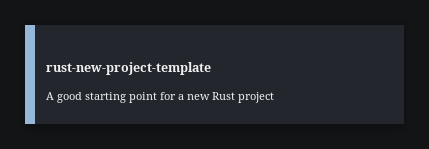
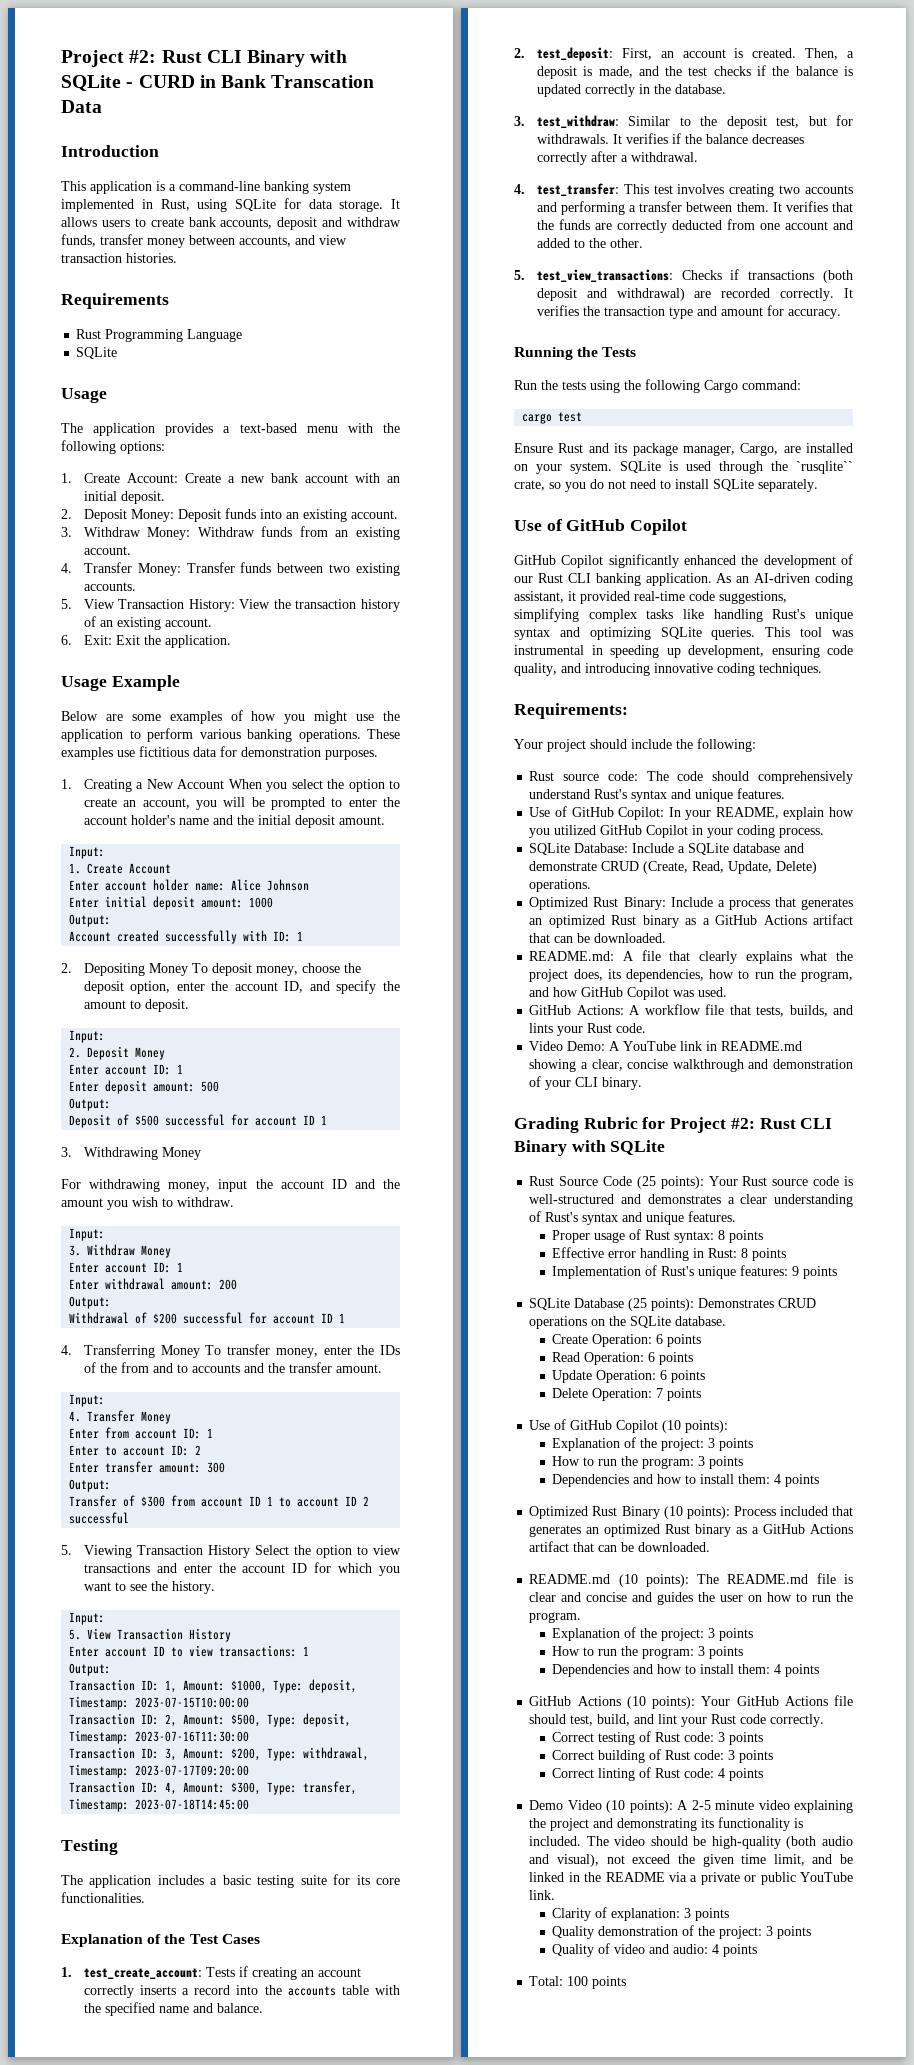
[46,62,211,75] [46,92,274,103] rust-new-project-template // A good starting point for a new Rust project -> [61,50,348,67] [61,75,375,91] [61,100,102,113] [61,145,159,157] [61,181,351,194] [61,198,400,212] [61,217,401,230] [61,234,347,248] [61,253,177,263] [61,293,169,309] [76,329,243,342] [76,347,118,359] [61,388,107,403] [61,423,400,436] [61,440,165,454] [61,473,400,483] [83,491,165,504] [61,508,398,522] [61,526,400,540] [83,546,131,555] [61,562,400,576] [83,582,136,591] [61,599,400,612] [83,616,212,630] [61,635,231,648] [61,675,180,691] [61,710,400,724] [61,728,400,742] [61,746,378,760] [61,779,400,792] [83,797,400,810] [83,815,385,828] [69,846,106,859] [69,863,172,874] [69,879,310,891] [69,896,274,910] [69,914,112,927] [69,930,304,944] [61,963,361,976] [83,980,400,994] [83,999,189,1012] [69,1030,106,1043] [69,1046,166,1060] [69,1064,184,1075] [69,1080,220,1094] [69,1098,112,1111] [69,1114,328,1128] [61,1147,201,1160] [61,1179,400,1192] [61,1197,234,1210] [69,1228,106,1241] [69,1244,172,1258] [69,1262,184,1273] [69,1278,238,1290] [69,1296,112,1309] [69,1312,346,1324] [61,1344,400,1358] [83,1362,382,1373] [69,1394,106,1407] [69,1410,172,1424] [69,1427,214,1439] [69,1445,202,1456] [69,1461,226,1473] [69,1479,112,1492] [69,1495,370,1507] [69,1512,130,1524] [61,1545,402,1558] [83,1562,400,1576] [83,1581,215,1594] [69,1612,106,1625] [69,1628,232,1642] [69,1645,310,1657] [69,1663,112,1676] [69,1679,358,1693] [69,1696,250,1710] [69,1713,352,1727] [69,1730,250,1744] [69,1747,370,1761] [69,1764,250,1778] [69,1781,358,1795] [69,1798,250,1812] [61,1839,118,1855] [61,1874,401,1888] [61,1892,145,1903] [61,1934,260,1947] [61,1966,361,1980] [83,1985,400,1998] [83,2002,263,2016] [514,47,854,61] [536,65,853,79] [536,84,726,97] [514,115,853,129] [536,133,804,144] [536,151,698,165] [514,183,853,197] [536,201,853,215] [536,219,853,233] [536,238,643,248] [514,269,853,283] [536,288,853,301] [536,305,841,319] [514,347,637,360] [514,379,801,393] [522,412,583,424] [514,443,853,456] [514,461,853,474] [514,479,818,492] [514,519,688,535] [514,554,853,568] [514,573,853,586] [514,591,787,604] [514,608,853,622] [514,627,853,640] [514,645,853,658] [514,663,822,676] [514,703,628,719] [514,738,756,752] [529,771,853,784] [529,788,786,802] [529,806,854,820] [529,825,825,838] [529,843,805,855] [529,861,818,874] [529,879,592,892] [529,897,853,910] [529,914,853,928] [529,933,667,943] [529,950,853,964] [529,969,853,982] [529,987,728,1000] [529,1004,853,1017] [529,1023,647,1036] [529,1041,803,1051] [529,1059,853,1072] [529,1076,643,1090] [514,1117,833,1133] [514,1140,666,1156] [529,1176,853,1189] [529,1194,853,1207] [529,1211,737,1225] [552,1229,764,1243] [552,1247,787,1261] [552,1265,838,1279] [529,1298,817,1311] [529,1316,727,1329] [552,1334,702,1347] [552,1352,694,1365] [552,1370,706,1383] [552,1388,702,1401] [529,1419,729,1433] [552,1437,754,1451] [552,1456,744,1469] [552,1474,820,1487] [529,1506,853,1519] [529,1524,853,1537] [529,1541,711,1552] [529,1573,853,1587] [529,1592,853,1605] [529,1612,582,1623] [552,1627,754,1641] [552,1646,744,1659] [552,1664,820,1677] [529,1695,853,1709] [529,1714,825,1727] [552,1731,764,1745] [552,1749,774,1763] [552,1767,764,1781] [529,1800,853,1813] [529,1817,804,1831] [529,1836,853,1849] [529,1854,853,1867] [529,1872,853,1885] [529,1890,556,1900] [552,1907,730,1921] [552,1925,812,1939] [552,1943,758,1957] [529,1976,627,1989] Project #2: Rust CLI Binary with SQLite - CURD in Bank Transcation Data // Introduction // This application is a command-line banking system implemented in Rust, using SQLite for data storage. It allows users to create bank accounts, deposit and withdraw funds, transfer money between accounts, and view transaction histories. // Requirements // Rust Programming Language // SQLite // Usage // The application provides a text-based menu with the following options: // 1. Create Account: Create a new bank account with an initial deposit. // 2. Deposit Money: Deposit funds into an existing account. // 3. Withdraw Money: Withdraw funds from an existing account. // 4. Transfer Money: Transfer funds between two existing accounts. // 5. View Transaction History: View the transaction history of an existing account. // 6. Exit: Exit the application. // Usage Example // Below are some examples of how you might use the application to perform various banking operations. These examples use fictitious data for demonstration purposes. // 1. Creating a New Account When you select the option to create an account, you will be prompted to enter the account holder's name and the initial deposit amount. // Input: // 1. Create Account // Enter account holder name: Alice Johnson // Enter initial deposit amount: 1000 // Output: // Account created successfully with ID: 1 // 2. Depositing Money To deposit money, choose the deposit option, enter the account ID, and specify the amount to deposit. // Input: // 2. Deposit Money // Enter account ID: 1 // Enter deposit amount: 500 // Output: // Deposit of $500 successful for account ID 1 // 3. Withdrawing Money // For withdrawing money, input the account ID and the amount you wish to withdraw. // Input: // 3. Withdraw Money // Enter account ID: 1 // Enter withdrawal amount: 200 // Output: // Withdrawal of $200 successful for account ID 1 // 4. Transferring Money To transfer money, enter the IDs of the from and to accounts and the transfer amount. // Input: // 4. Transfer Money // Enter from account ID: 1 // Enter to account ID: 2 // Enter transfer amount: 300 // Output: // Transfer of $300 from account ID 1 to account ID 2 successful // 5. Viewing Transaction History Select the option to view transactions and enter the account ID for which you want to see the history. // Input: // 5. View Transaction History // Enter account ID to view transactions: 1 // Output: // Transaction ID: 1, Amount: $1000, Type: deposit, Timestamp: 2023-07-15T10:00:00 // Transaction ID: 2, Amount: $500, Type: deposit, Timestamp: 2023-07-16T11:30:00 // Transaction ID: 3, Amount: $200, Type: withdrawal, Timestamp: 2023-07-17T09:20:00 // Transaction ID: 4, Amount: $300, Type: transfer, Timestamp: 2023-07-18T14:45:00 // Testing // The application includes a basic testing suite for its core functionalities. // Explanation of the Test Cases // 1. test_create_account: Tests if creating an account correctly inserts a record into the accounts table with the specified name and balance. // 2. test_deposit: First, an account is created. Then, a deposit is made, and the test checks if the balance is updated correctly in the database. // 3. test_withdraw: Similar to the deposit test, but for withdrawals. It verifies if the balance decreases correctly after a withdrawal. // 4. test_transfer: This test involves creating two accounts and performing a transfer between them. It verifies that the funds are correctly deducted from one account and added to the other. // 5. test_view_transactions: Checks if transactions (both deposit and withdrawal) are recorded correctly. It verifies the transaction type and amount for accuracy. // Running the Tests // Run the tests using the following Cargo command: // cargo test // Ensure Rust and its package manager, Cargo, are installed on your system. SQLite is used through the `rusqlite`` crate, so you do not need to install SQLite separately. // Use of GitHub Copilot // GitHub Copilot significantly enhanced the development of our Rust CLI banking application. As an AI-driven coding assistant, it provided real-time code suggestions, simplifying complex tasks like handling Rust's unique syntax and optimizing SQLite queries. This tool was instrumental in speeding up development, ensuring code quality, and introducing innovative coding techniques. // Requirements: // Your project should include the following: // Rust source code: The code should comprehensively understand Rust's syntax and unique features. // Use of GitHub Copilot: In your README, explain how you utilized GitHub Copilot in your coding process. // SQLite Database: Include a SQLite database and demonstrate CRUD (Create, Read, Update, Delete) operations. // Optimized Rust Binary: Include a process that generates an optimized Rust binary as a GitHub Actions artifact that can be downloaded. // README.md: A file that clearly explains what the project does, its dependencies, how to run the program, and how GitHub Copilot was used. // GitHub Actions: A workflow file that tests, builds, and lints your Rust code. // Video Demo: A YouTube link in README.md showing a clear, concise walkthrough and demonstration of your CLI binary. // Grading Rubric for Project #2: Rust CLI Binary with SQLite // Rust Source Code (25 points): Your Rust source code is well-structured and demonstrates a clear understanding of Rust's syntax and unique features. // Proper usage of Rust syntax: 8 points // Effective error handling in Rust: 8 points // Implementation of Rust's unique features: 9 points // SQLite Database (25 points): Demonstrates CRUD operations on the SQLite database. // Create Operation: 6 points // Read Operation: 6 points // Update Operation: 6 points // Delete Operation: 7 points // Use of GitHub Copilot (10 points): // Explanation of the project: 3 points // How to run the program: 3 points // Dependencies and how to install them: 4 points // Optimized Rust Binary (10 points): Process included that generates an optimized Rust binary as a GitHub Actions artifact that can be downloaded. // README.md (10 points): The README.md file is clear and concise and guides the user on how to run the program. // Explanation of the project: 3 points // How to run the program: 3 points // Dependencies and how to install them: 4 points // GitHub Actions (10 points): Your GitHub Actions file should test, build, and lint your Rust code correctly. // Correct testing of Rust code: 3 points // Correct building of Rust code: 3 points // Correct linting of Rust code: 4 points // Demo Video (10 points): A 2-5 minute video explaining the project and demonstrating its functionality is included. The video should be high-quality (both audio and visual), not exceed the given time limit, and be linked in the README via a private or public YouTube link. // Clarity of explanation: 3 points // Quality demonstration of the project: 3 points // Quality of video and audio: 4 points // Total: 100 points

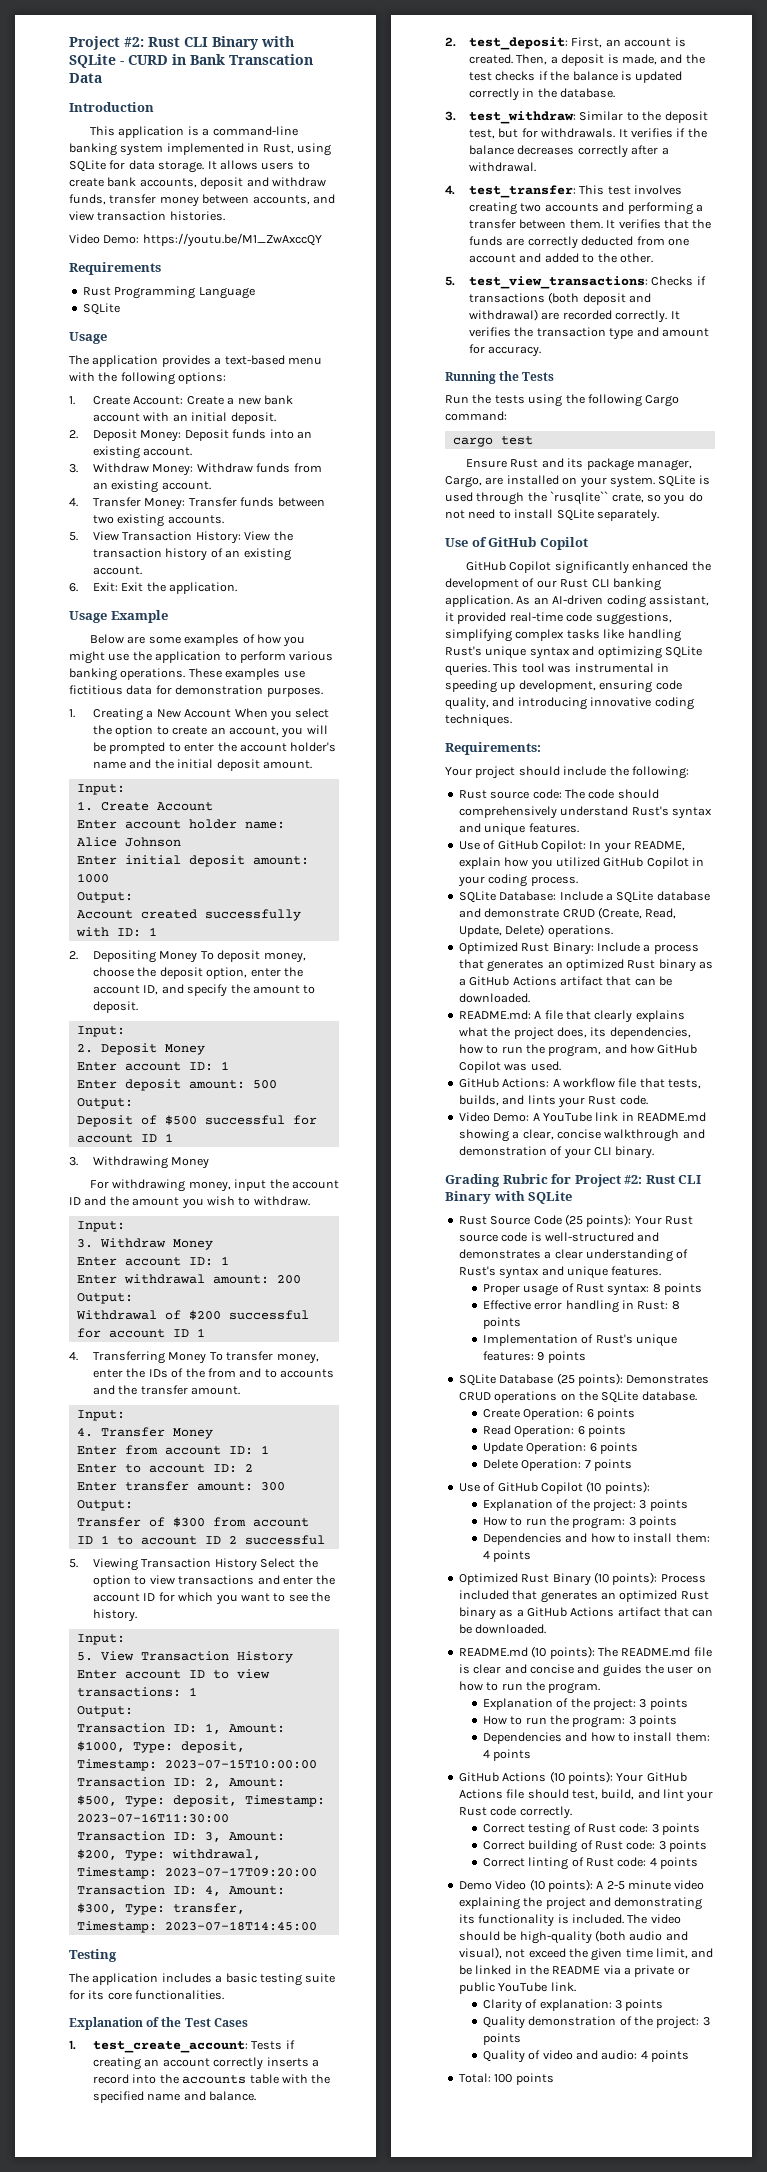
(177, 258) none -> [69,233,322,247] // Video Demo: https://youtu.be/M1_ZwAxccQY

